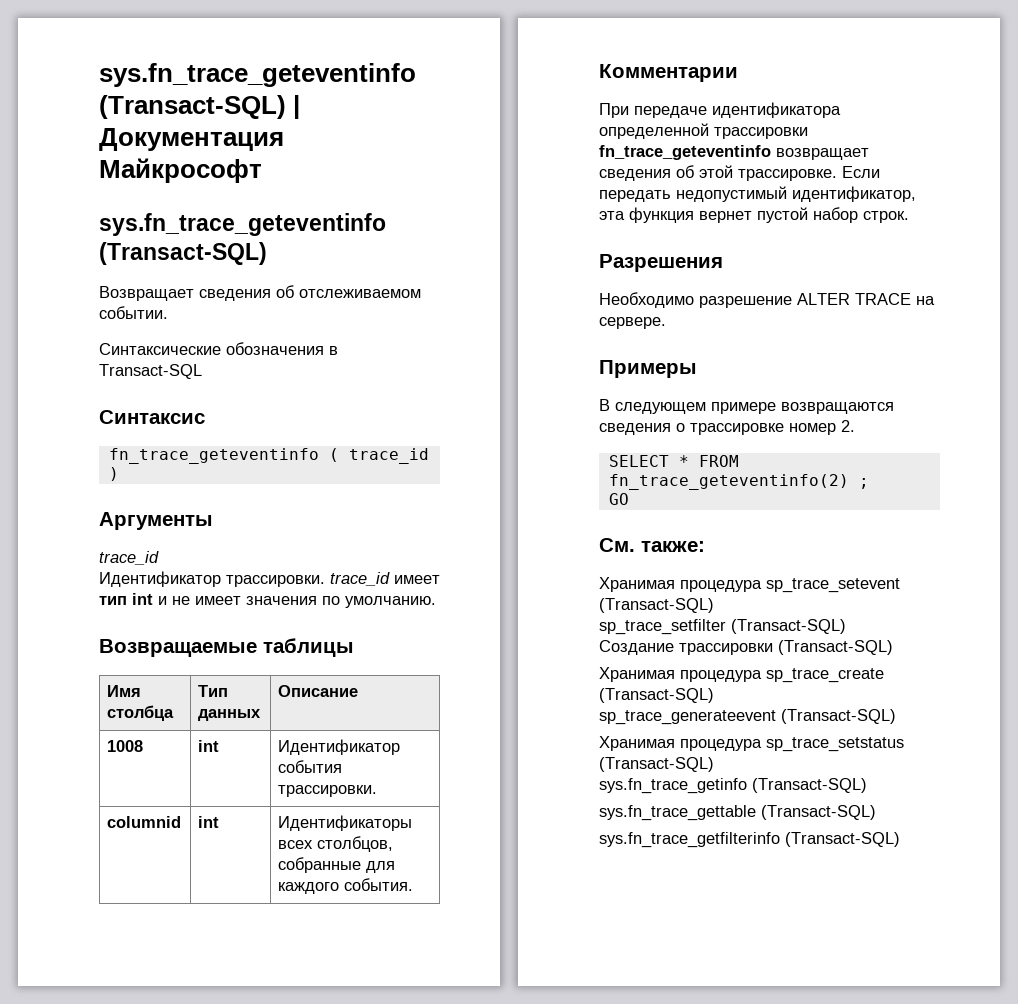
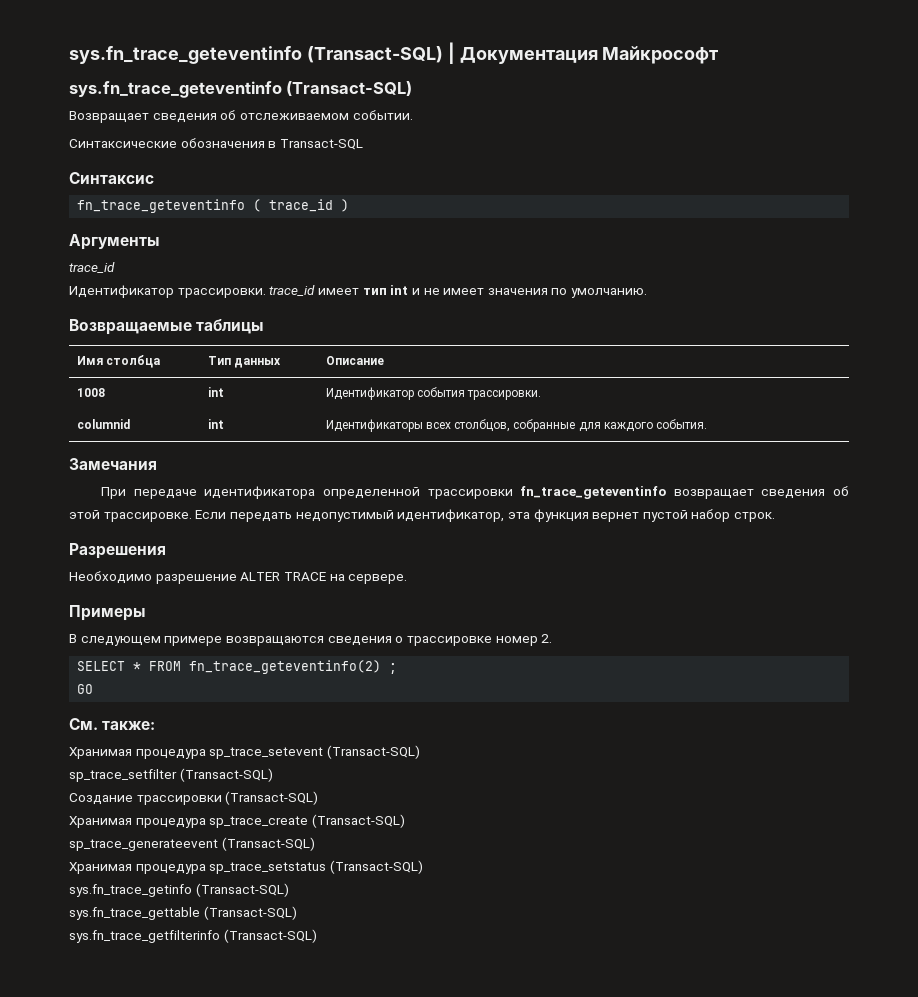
[599,64,738,82] Комментарии -> [69,458,157,470] Замечания

